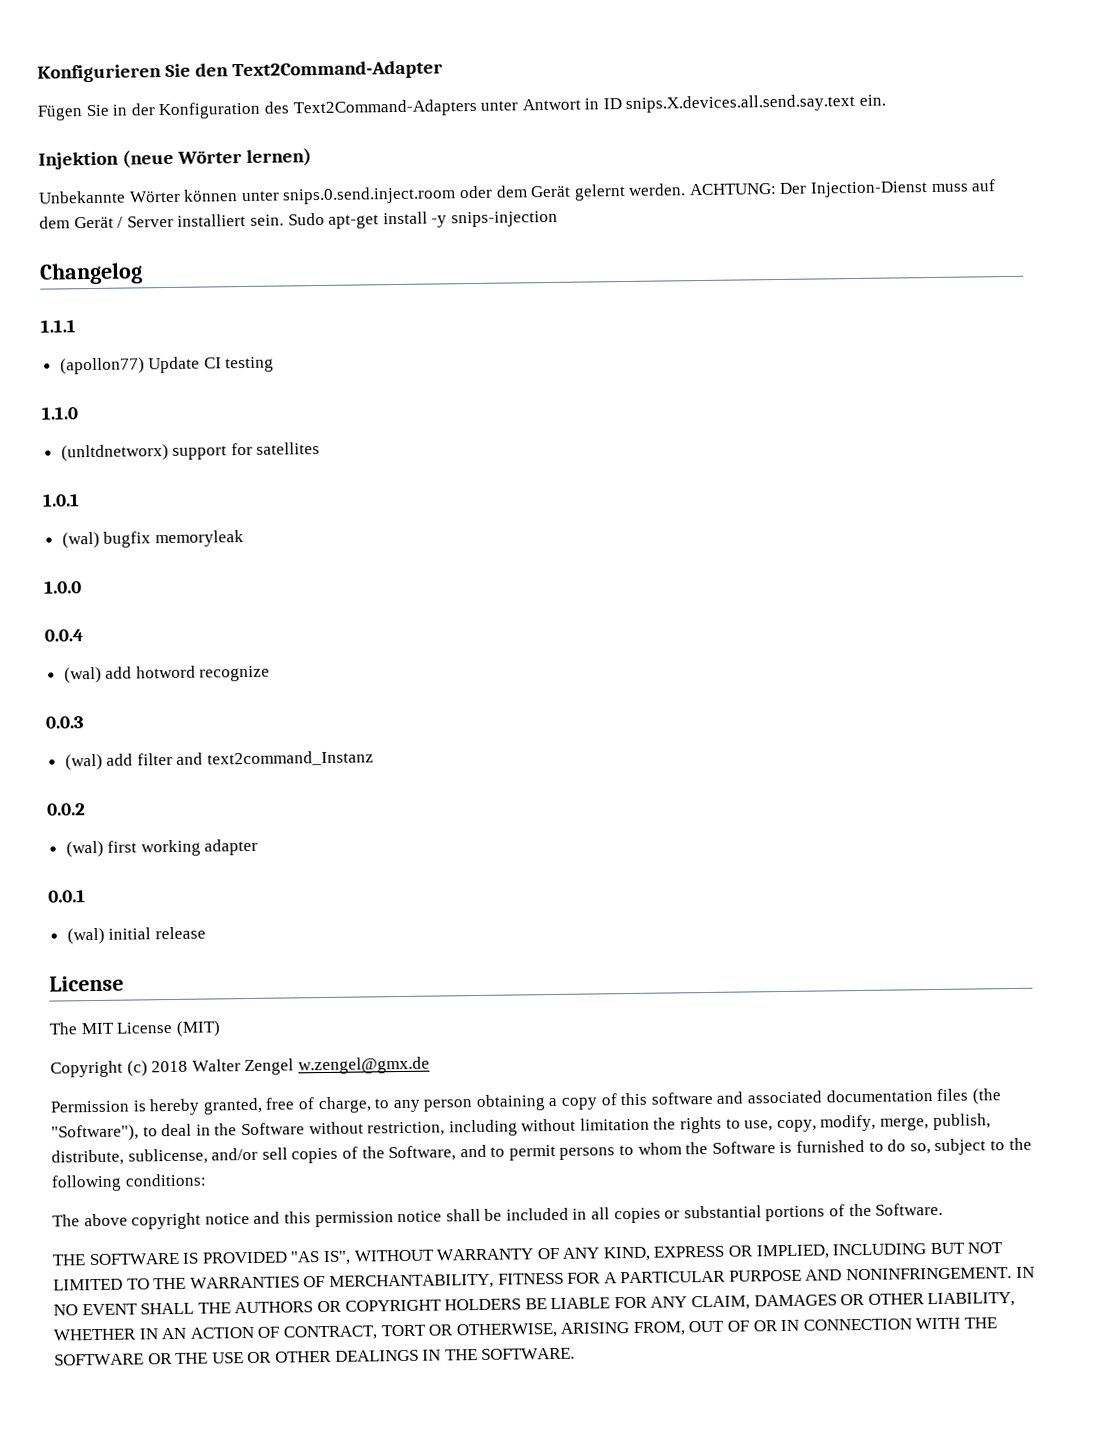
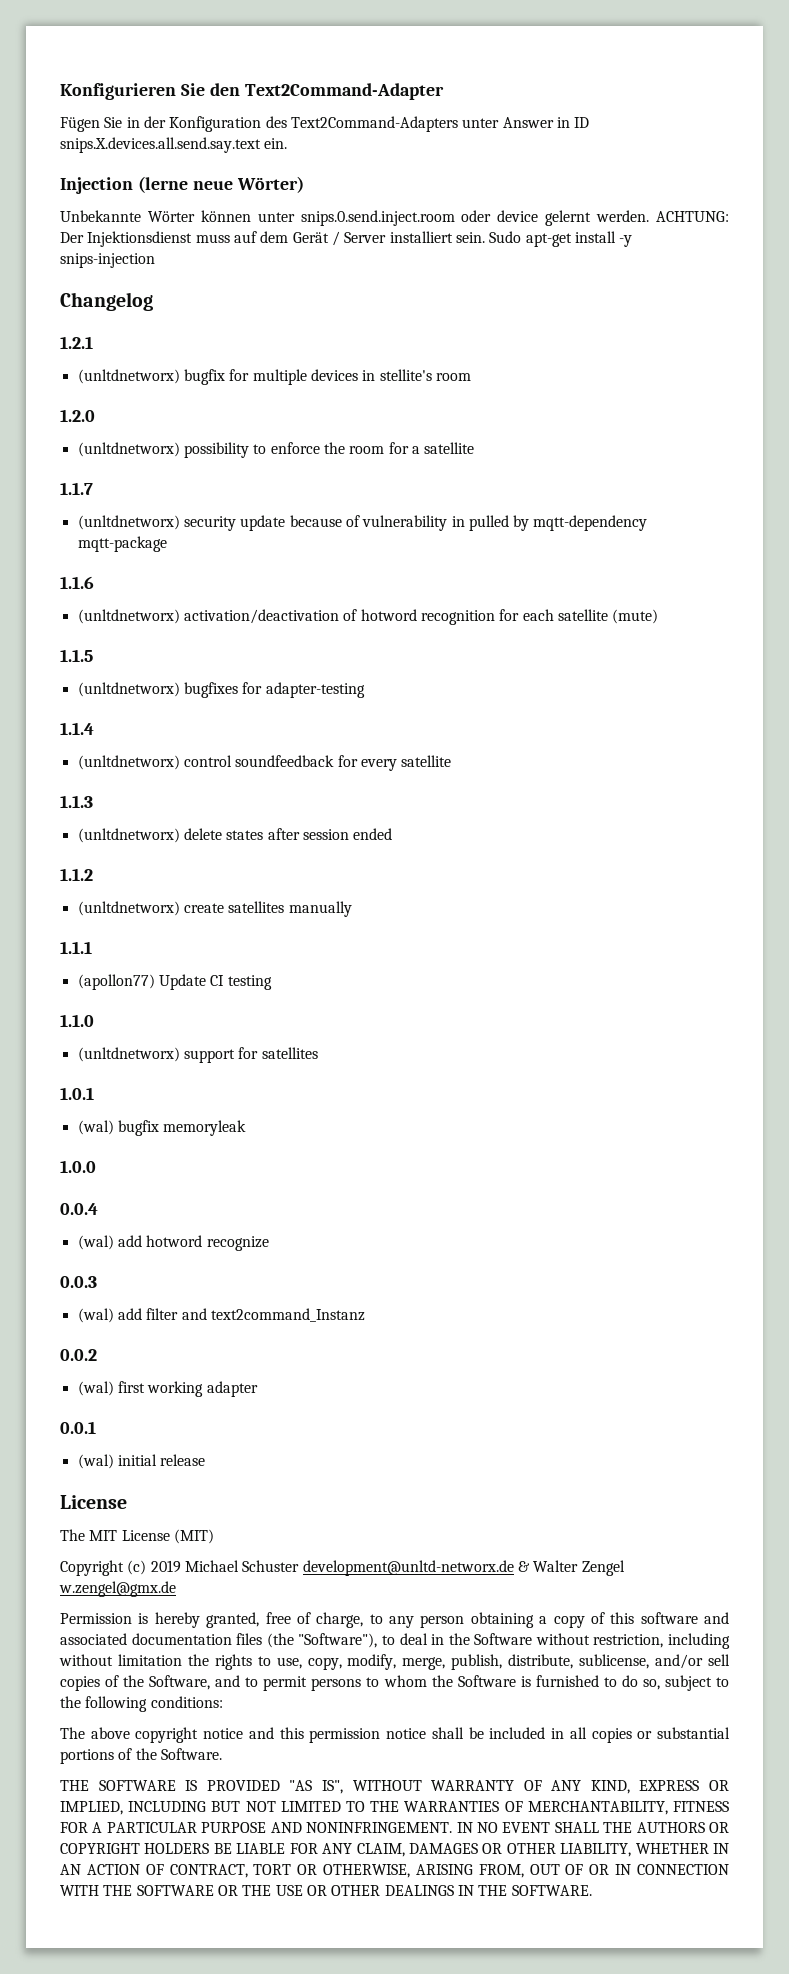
[521,98,581,111] Antwort -> [502,117,554,128] Answer
[38,148,313,170] Injektion (neue Wörter lernen) -> [60,176,304,194] Injection (lerne neue Wörter)
[495,185,572,198] dem Gerät -> [497,210,539,222] device
[810,181,929,198] Injection-Dienst -> [87,231,193,247] Injektionsdienst
(143, 273) none -> [60,336,93,349] [77,369,471,385] [60,409,95,422] [77,442,475,458] [60,482,93,495] [77,515,648,531] [77,536,167,552] [60,576,94,589] [77,609,659,625] [60,649,93,662] [77,682,365,698] [60,722,94,735] [77,755,452,771] [60,795,93,808] [77,828,393,843] [60,868,93,881] [77,901,352,917] // 1.2.1 // (unltdnetworx) bugfix for multiple devices in stellite's room // 1.2.0 // (unltdnetworx) possibility to enforce the room for a satellite // 1.1.7 // (unltdnetworx) security update because of vulnerability in pulled by mqtt-dependency mqtt-package // 1.1.6 // (unltdnetworx) activation/deactivation of hotword recognition for each satellite (mute) // 1.1.5 // (unltdnetworx) bugfixes for adapter-testing // 1.1.4 // (unltdnetworx) control soundfeedback for every satellite // 1.1.3 // (unltdnetworx) delete states after session ended // 1.1.2 // (unltdnetworx) create satellites manually
[151,1060,189,1073] 2018 -> [150,1560,530,1576] 2019 Michael Schuster development@unltd-networx.de &

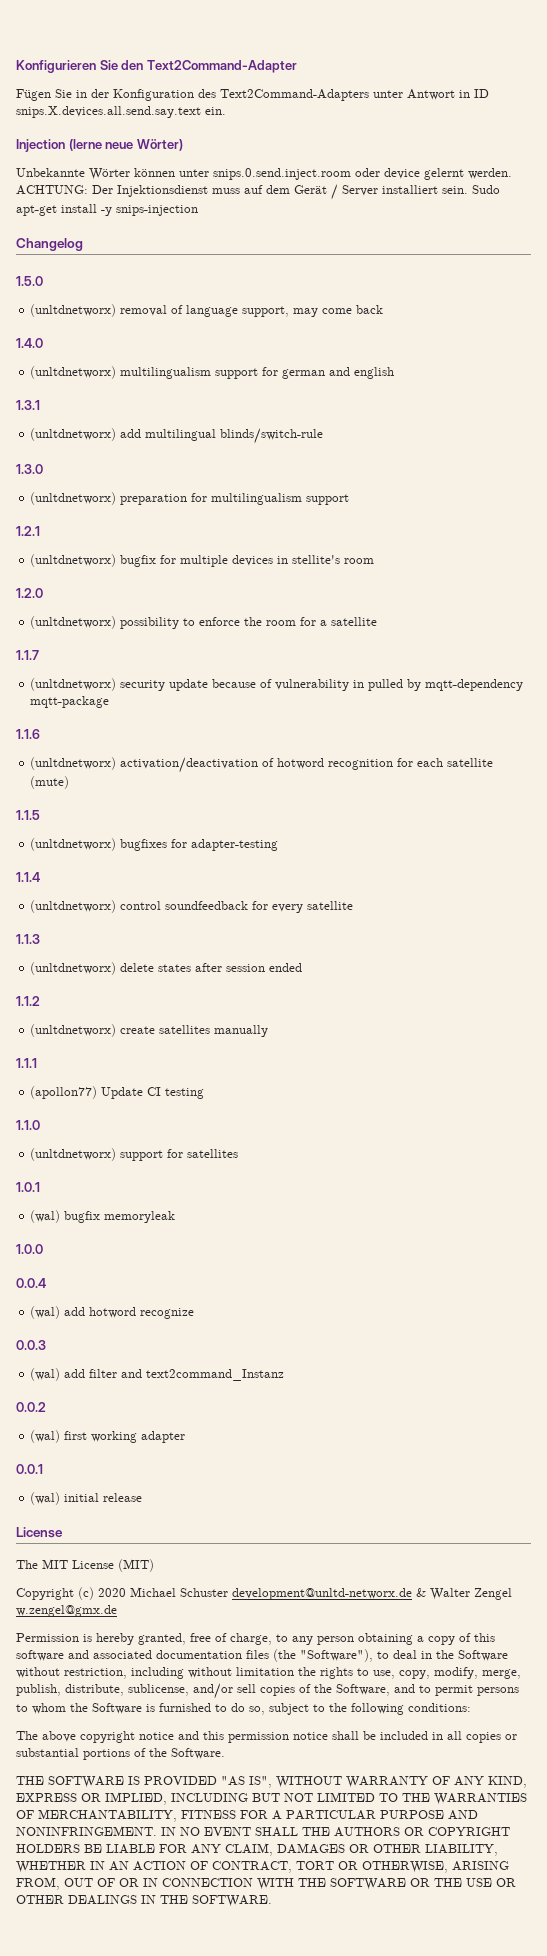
[502,117,554,128] Answer -> [407,89,455,100] Antwort
(153, 301) none -> [16,276,43,286] [30,304,384,317] [16,338,43,348] [30,366,395,379] [16,400,40,410] [30,428,324,444] [16,464,43,474] [30,492,350,505] // 1.5.0 // (unltdnetworx) removal of language support, may come back // 1.4.0 // (unltdnetworx) multilingualism support for german and english // 1.3.1 // (unltdnetworx) add multilingual blinds/switch-rule // 1.3.0 // (unltdnetworx) preparation for multilingualism support
[150,1560,181,1573] 2019 -> [98,1588,126,1597] 2020

